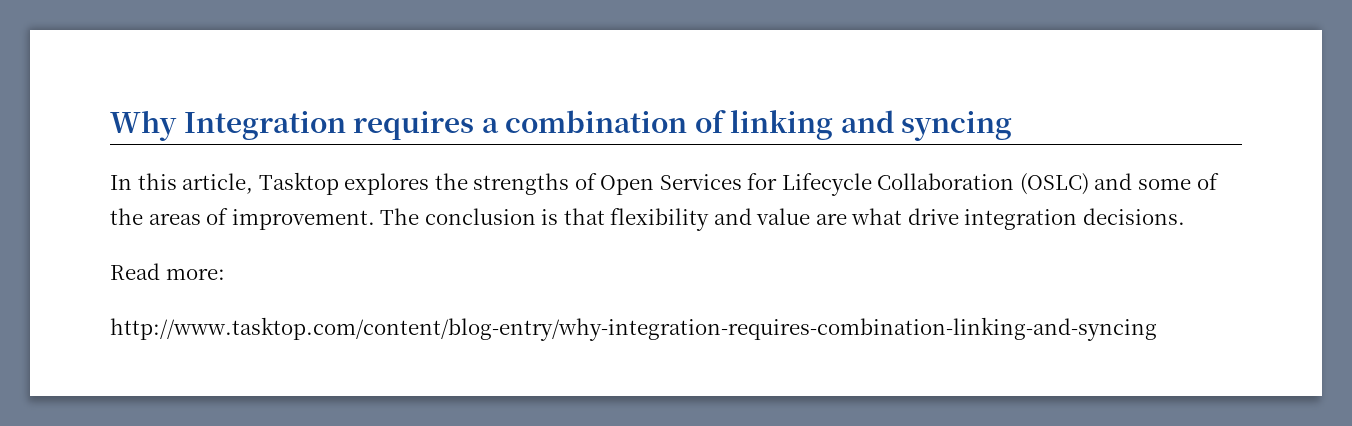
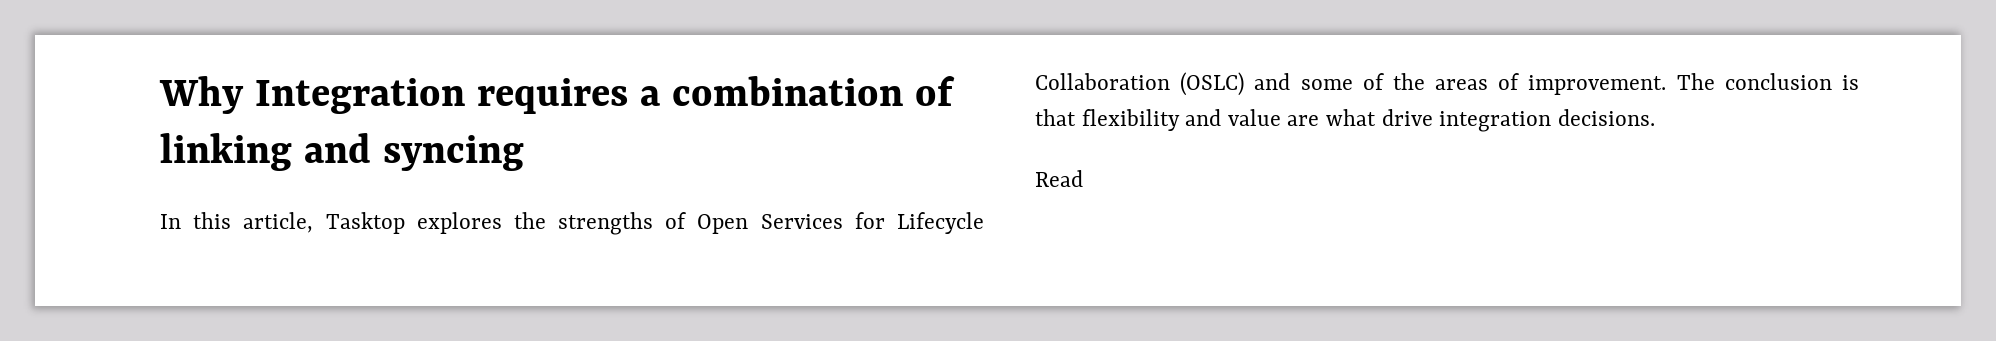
[165,268,225,280] [110,317,1157,341] more: // http://www.tasktop.com/content/blog-entry/why-integration-requires-combination-linking-and-syncing -> (1083, 178) none

